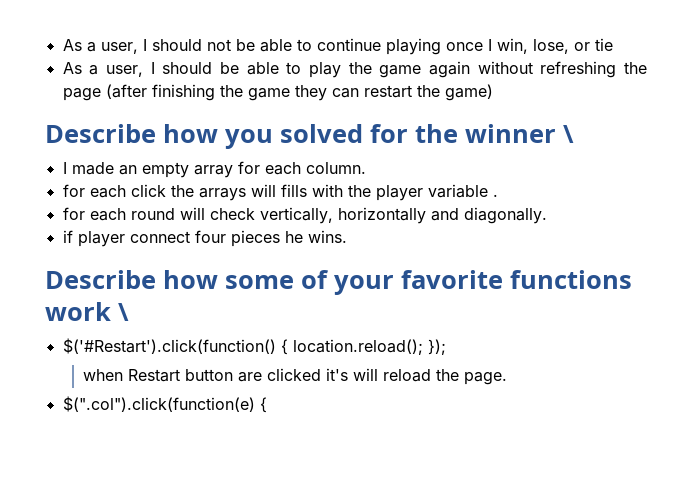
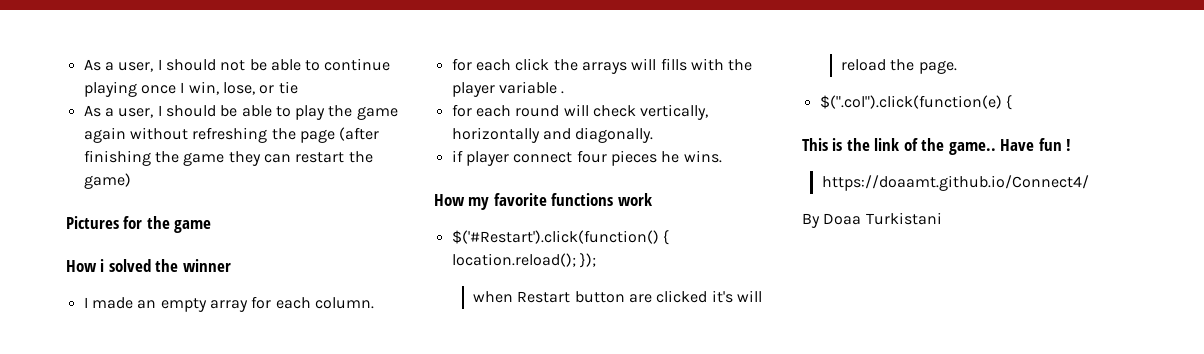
[45,124,408,149] Describe how you solved for -> [66,216,212,233] [66,259,151,272] Pictures for the game // How i solved
[563,125,574,143] \ -> (231, 265) none
[45,270,394,295] Describe how some of your -> [434,194,490,210] How my
[118,303,129,321] \ -> (652, 199) none
(267, 405) none -> [802,138,1072,155] [821,175,1089,191] [802,212,942,228] // This is the link of the game.. Have fun ! // https://doaamt.github.io/Connect4/ // By Doaa Turkistani

